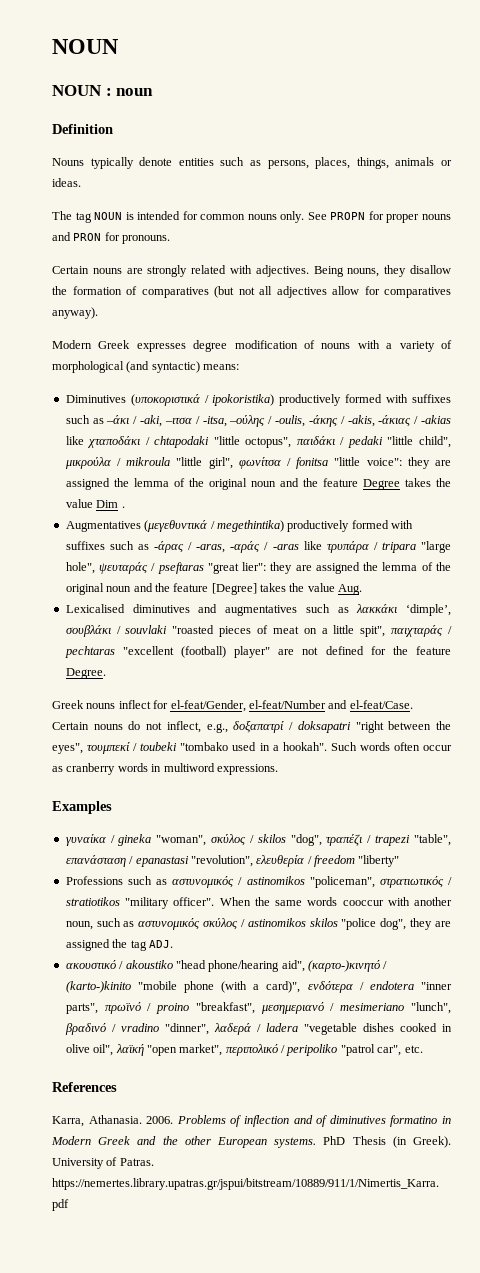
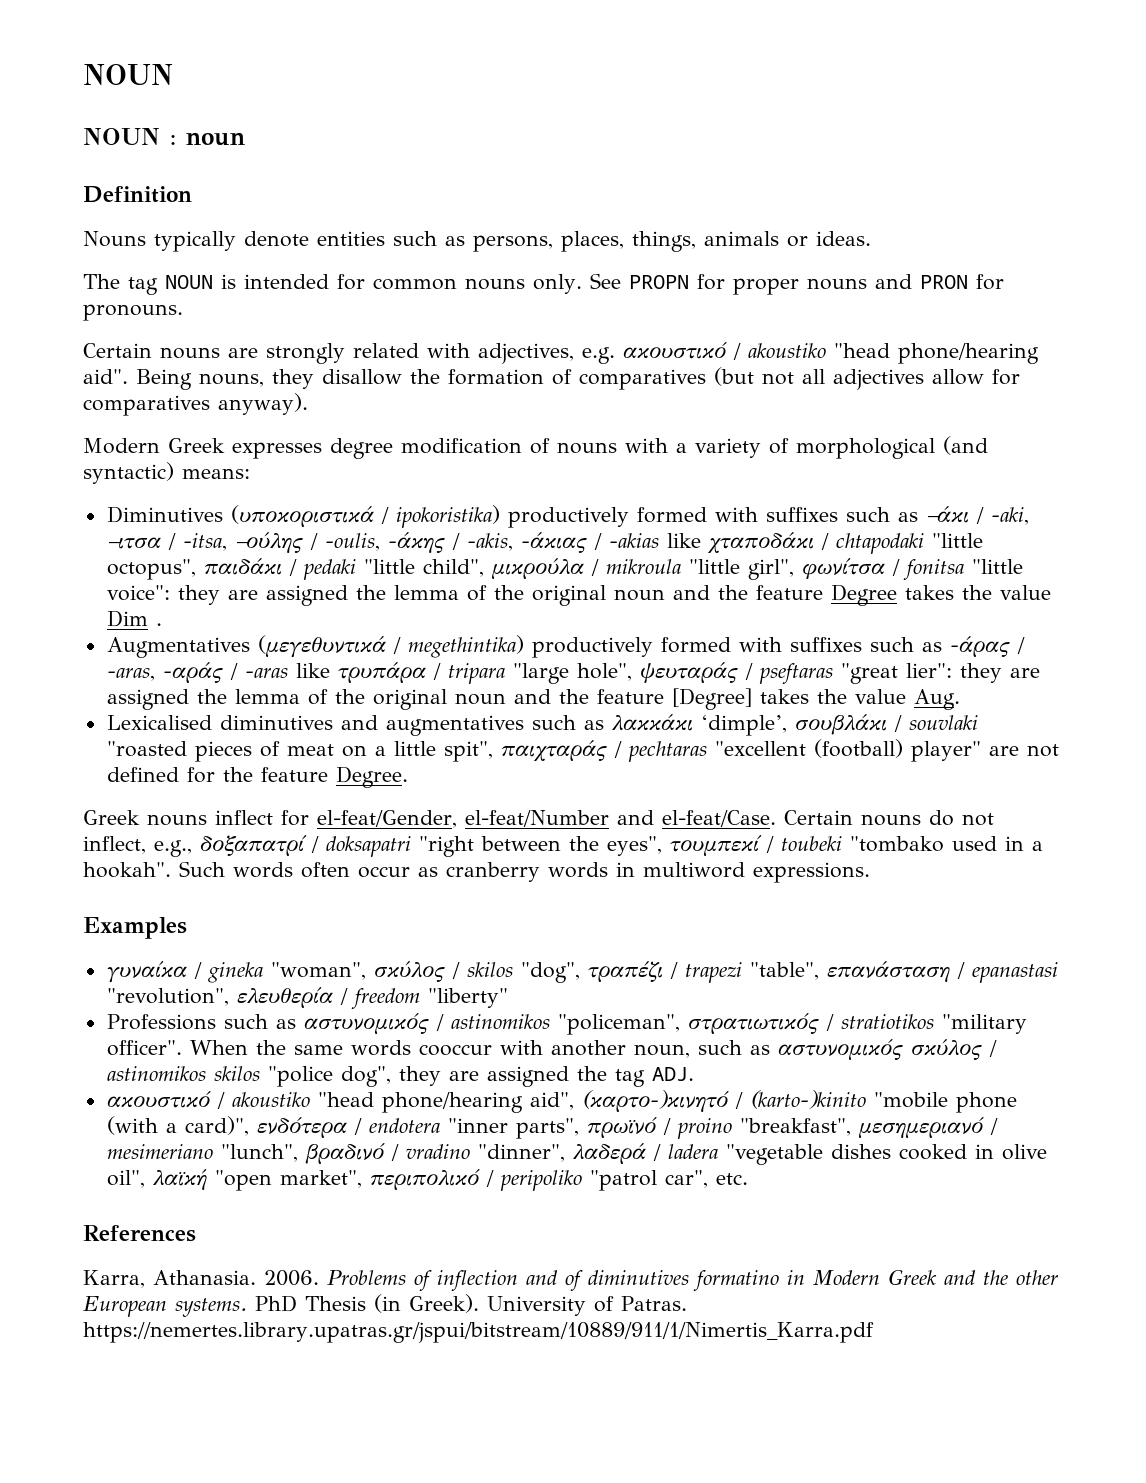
[255,265,309,277] adjectives. -> [478,342,1039,364] [83,369,128,384] adjectives, e.g. ακουστικό / akoustiko "head phone/hearing aid".

